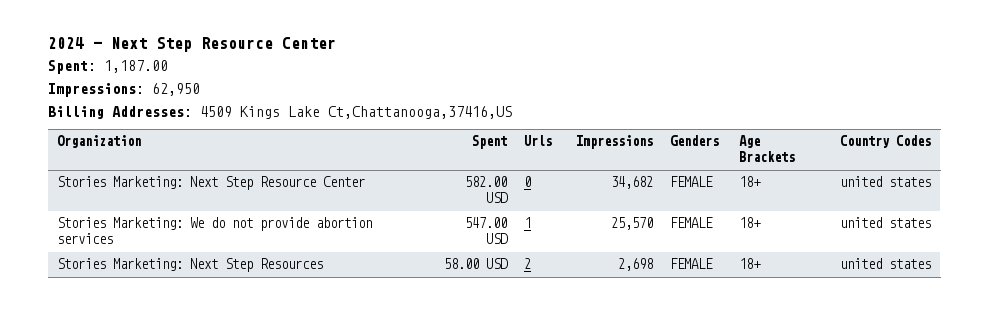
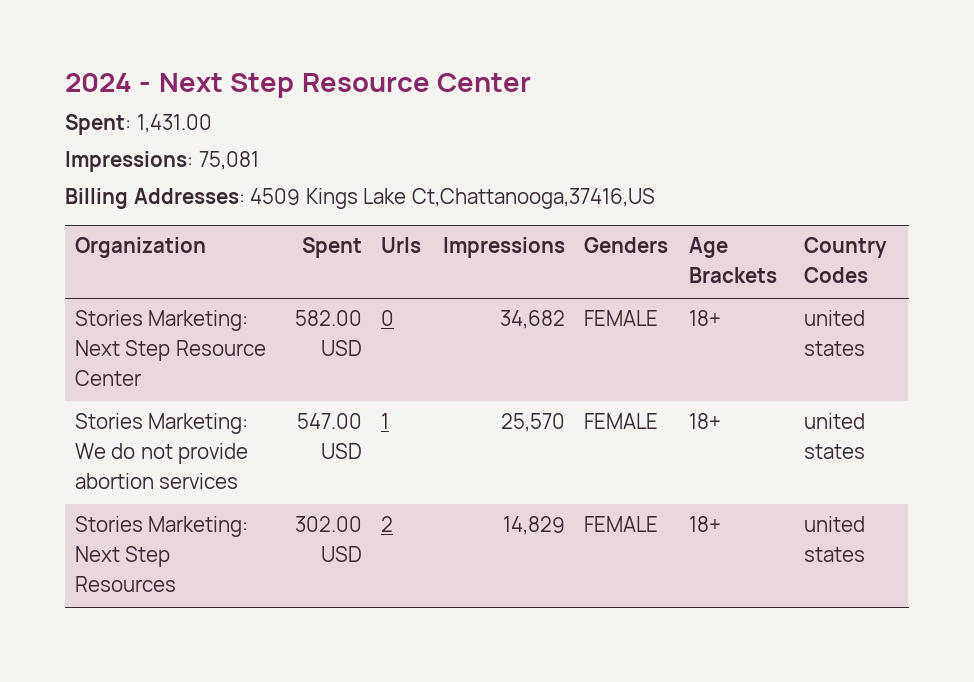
[104,60,168,73] 1,187.00 -> [136,114,212,133] 1,431.00
[152,83,200,96] 62,950 -> [198,151,259,170] 75,081
[443,258,479,269] 58.00 -> [295,516,363,532] 302.00
[617,258,653,271] 2,698 -> [503,516,566,535] 14,829

